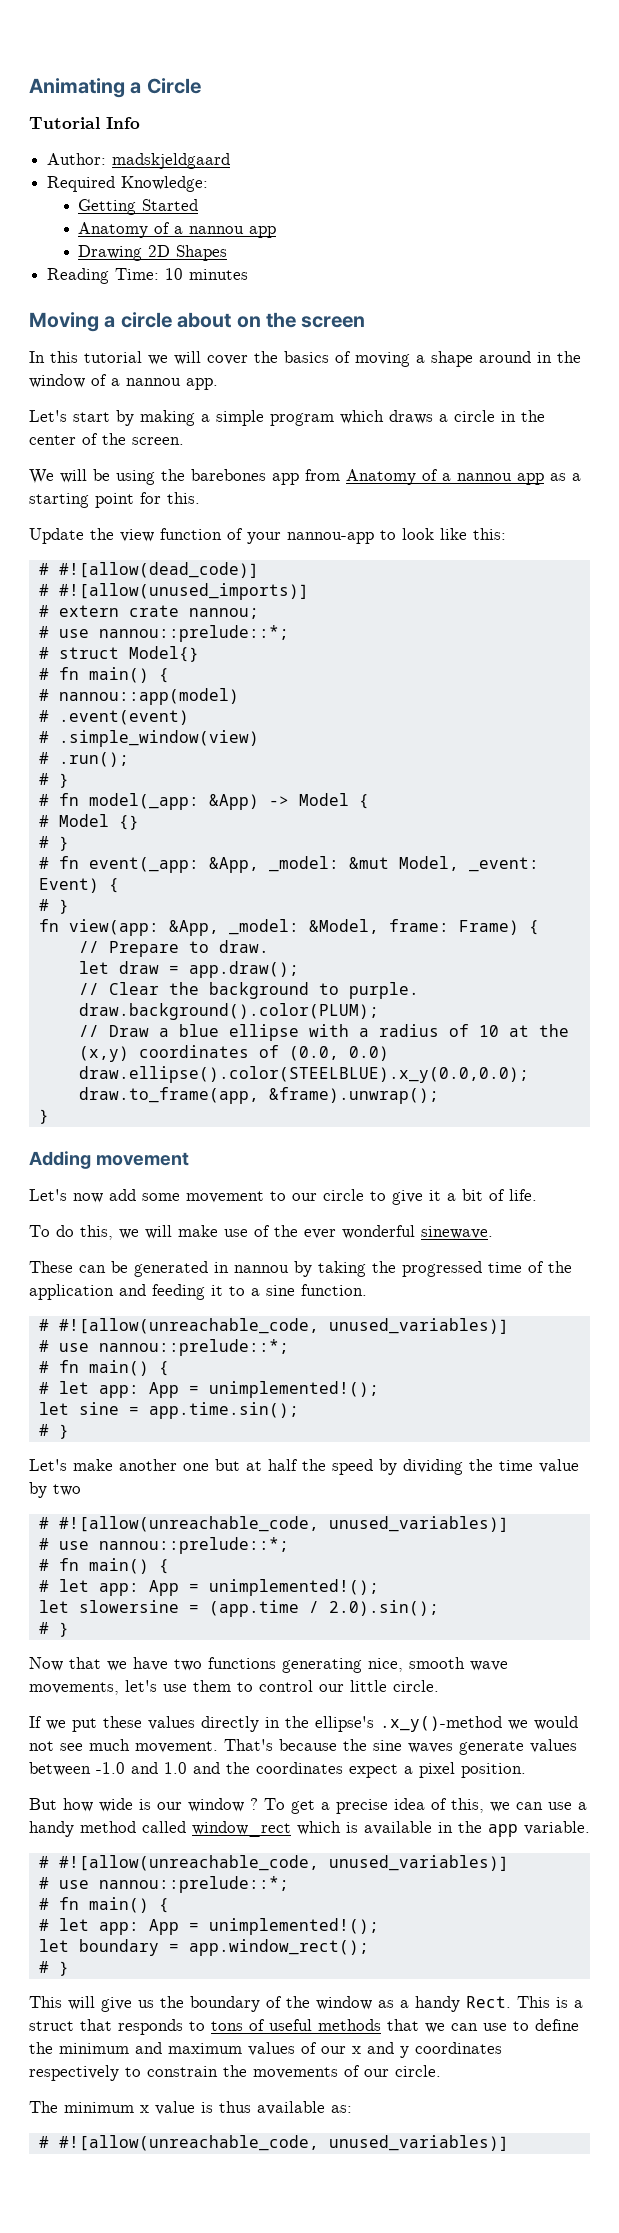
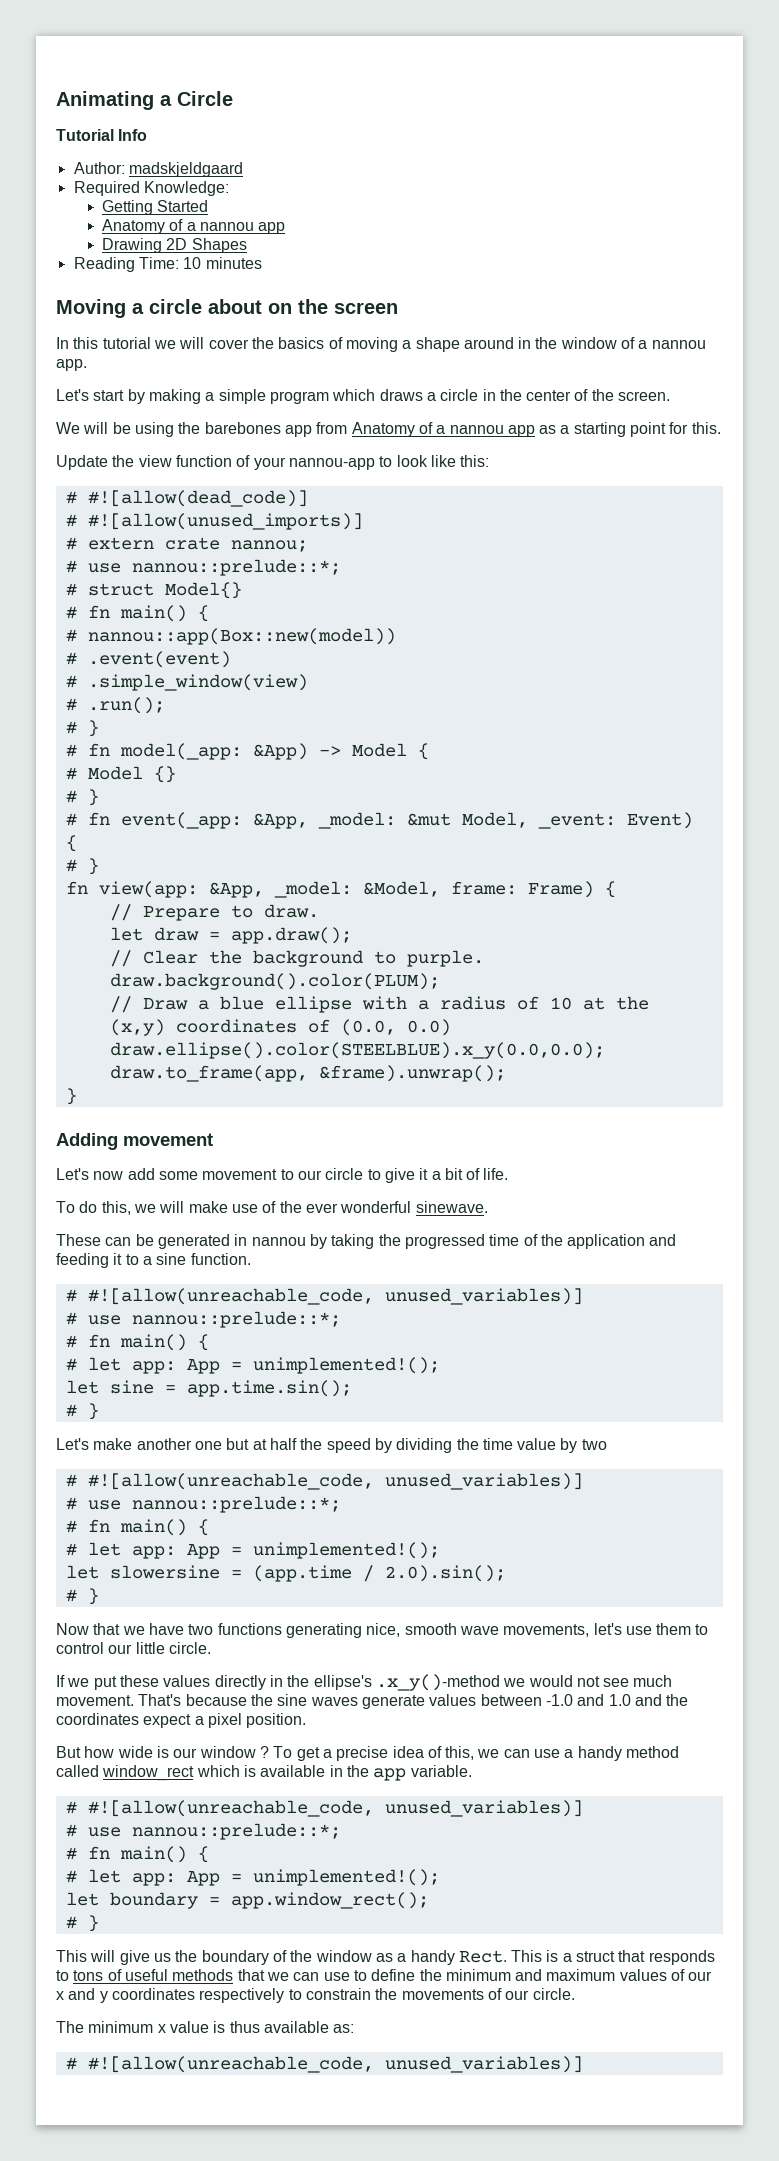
[58,688,239,705] nannou::app(model) -> [87,628,396,645] nannou::app(Box::new(model))

